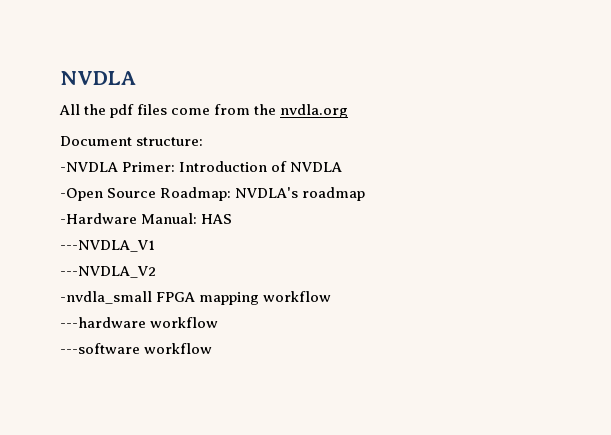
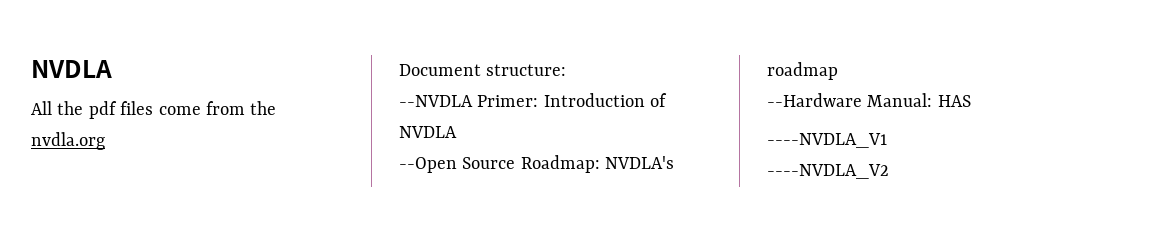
[60,162,118,172] -NVDLA -> [399,95,473,107] --NVDLA
[60,188,103,201] -Open -> [399,157,457,173] --Open
[60,213,137,224] -Hardware -> [767,93,862,107] --Hardware
[60,240,155,252] [60,266,156,278] [60,291,332,305] [60,317,219,328] [60,343,213,354] ---NVDLA_V1 // ---NVDLA_V2 // -nvdla_small FPGA mapping workflow // ---hardware workflow // ---software workflow -> [767,133,887,148] [767,164,889,179] ----NVDLA_V1 // ----NVDLA_V2

